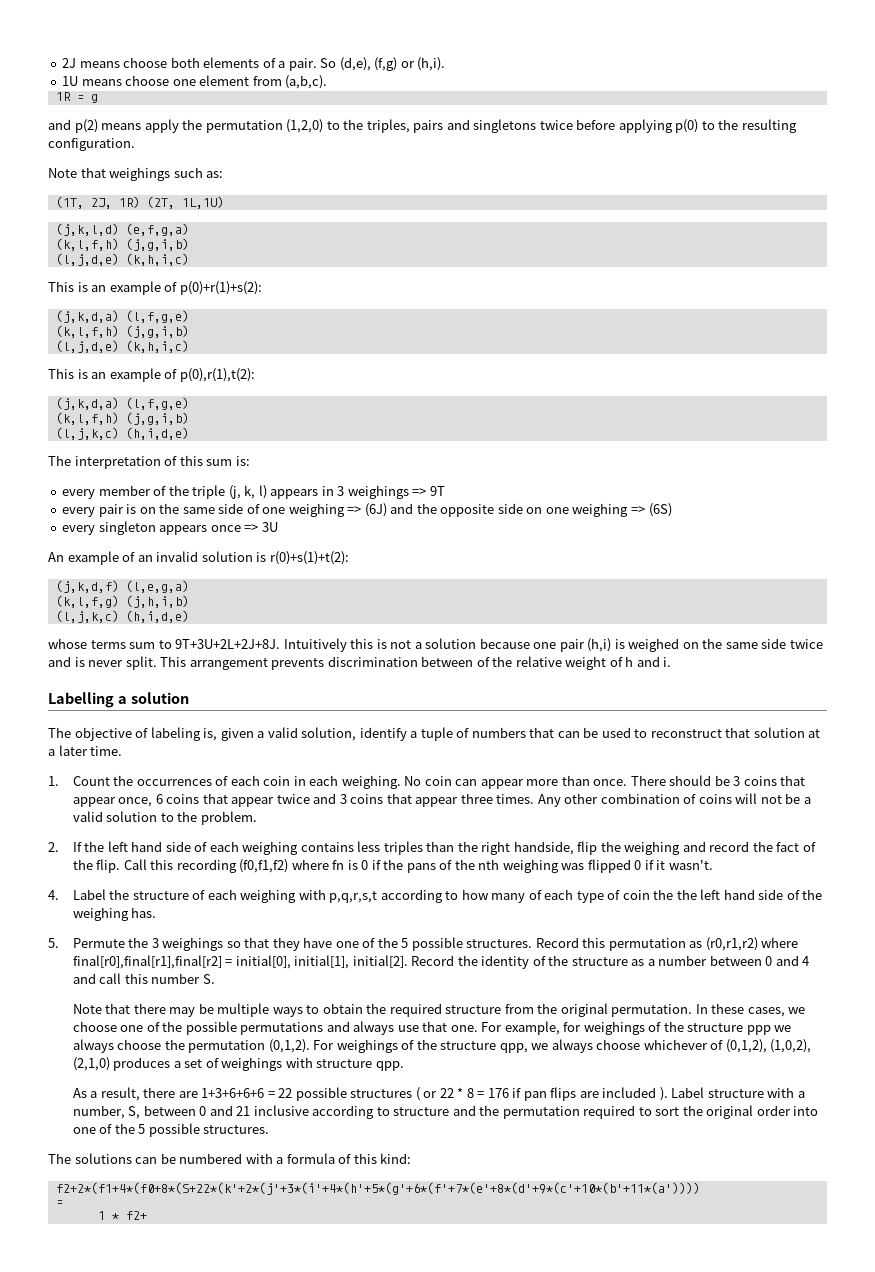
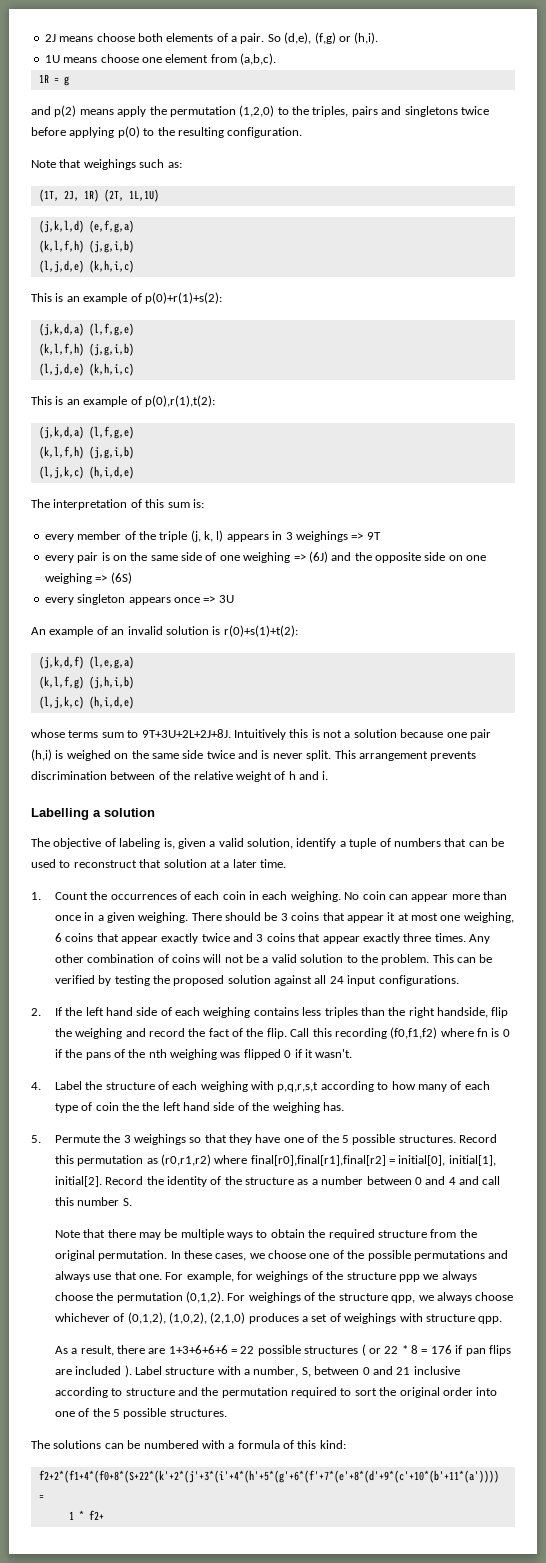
[593,779,628,786] once. -> [54,912,189,923] once in a given weighing.
[118,797,153,807] once, -> [387,912,514,923] it at most one weighing,
(275, 802) none -> [161,933,199,944] exactly
(459, 802) none -> [362,933,400,944] exactly
(257, 818) none -> [432,954,493,963] [54,975,459,986] This can be verified by testing the proposed solution against all 24 input configurations.

